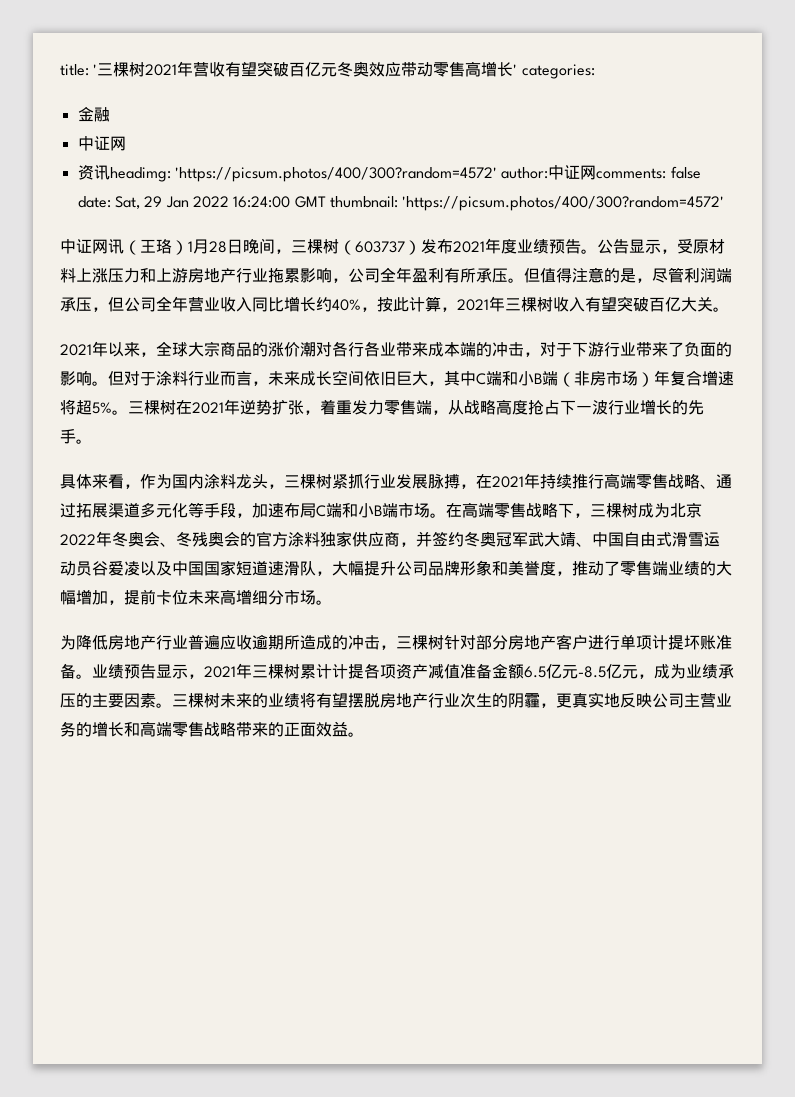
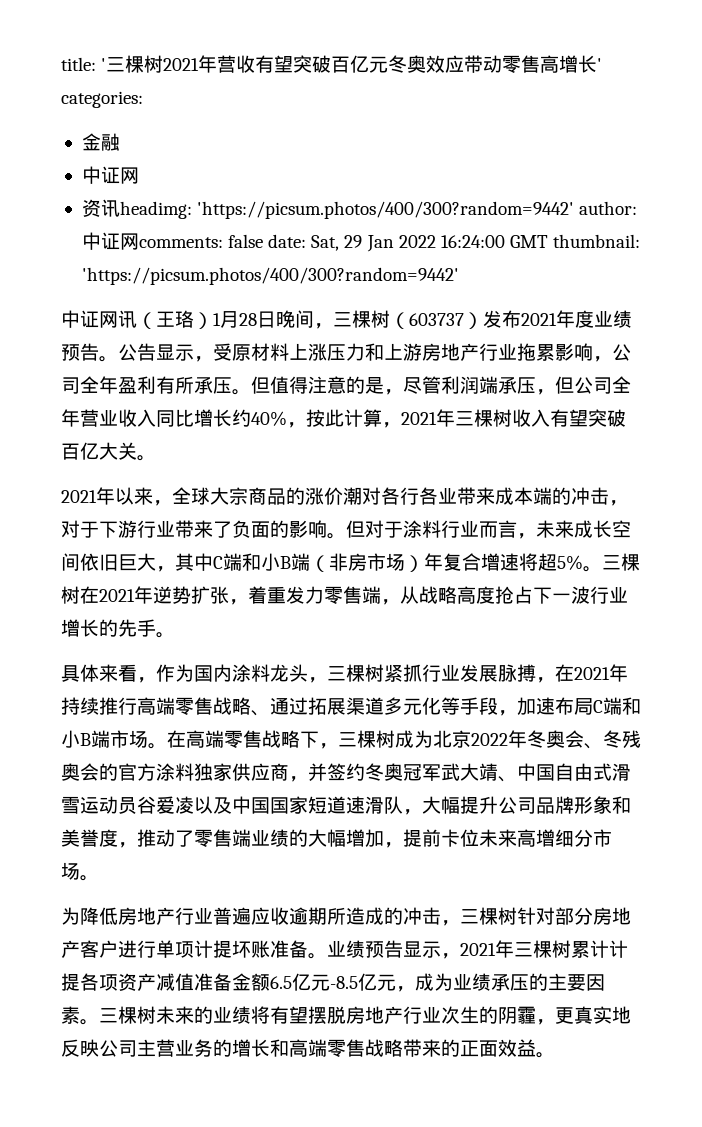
[174,167,497,182] 'https://picsum.photos/400/300?random=4572' -> [197,201,575,219] 'https://picsum.photos/400/300?random=9442'
[402,196,725,211] 'https://picsum.photos/400/300?random=4572' -> [81,267,459,285] 'https://picsum.photos/400/300?random=9442'

